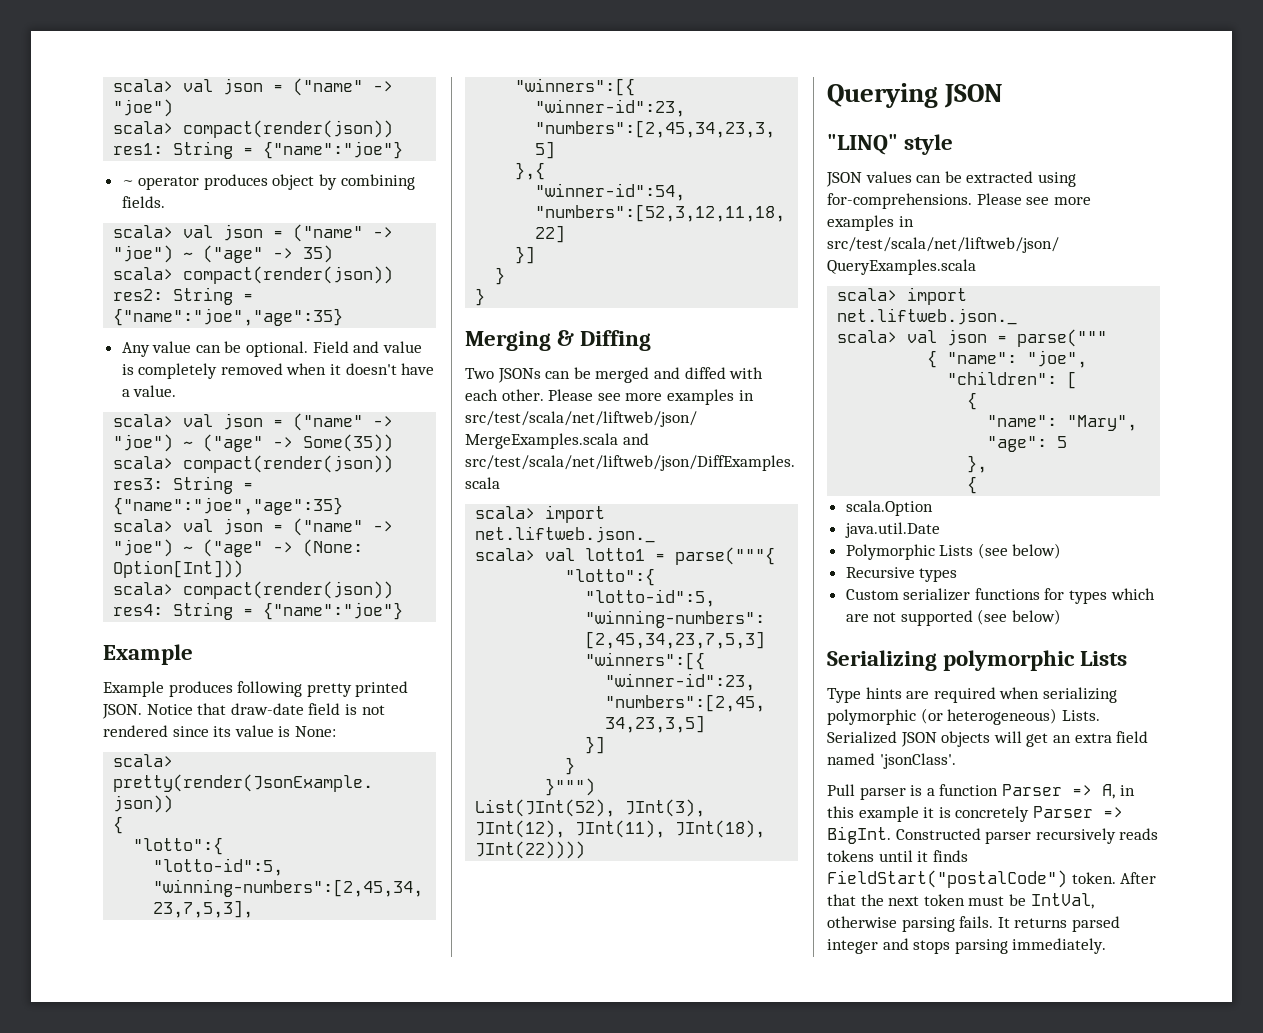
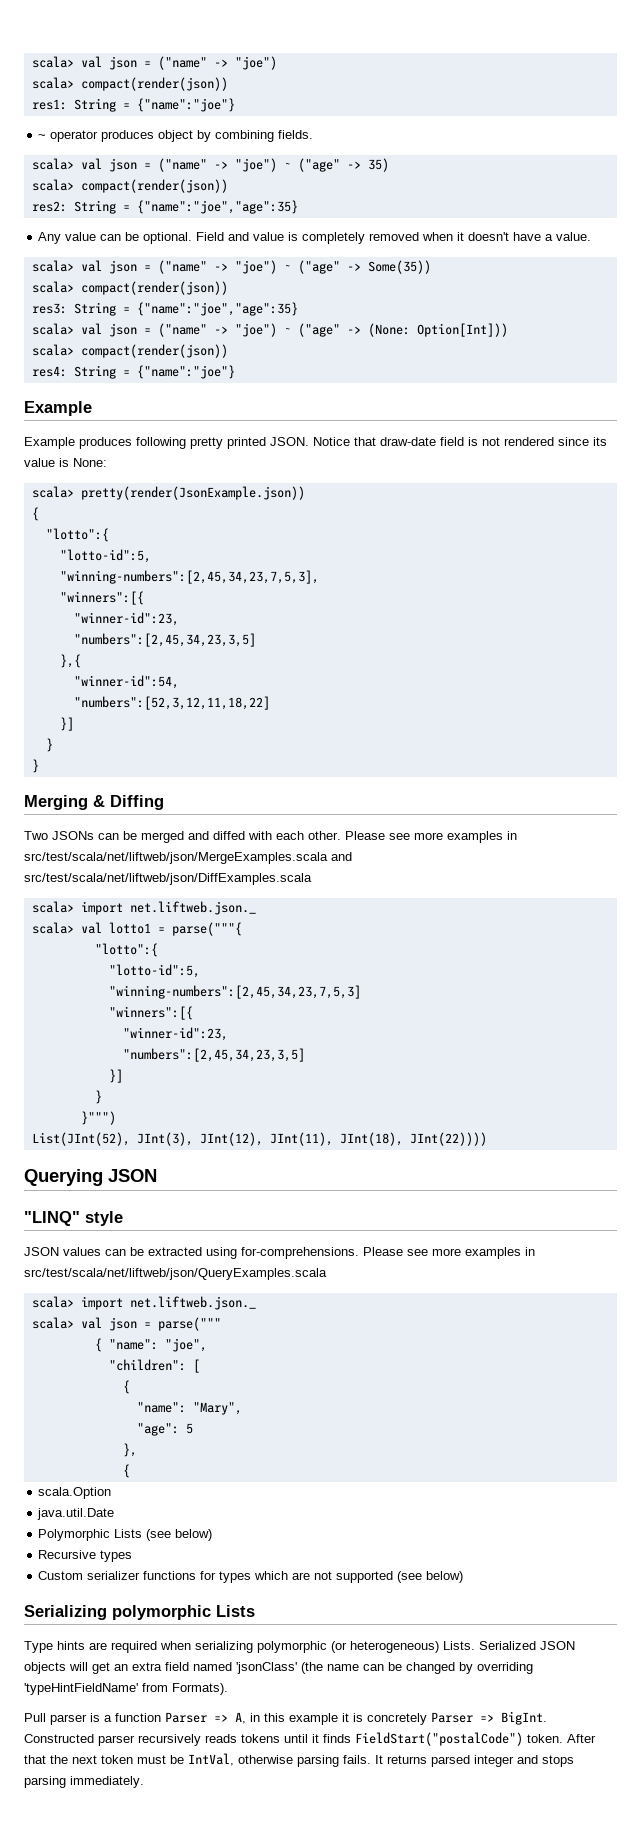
[879,753,956,769] 'jsonClass'. -> [236,1662,533,1674] [24,1683,228,1695] 'jsonClass' (the name can be changed by overriding 'typeHintFieldName' from Formats).

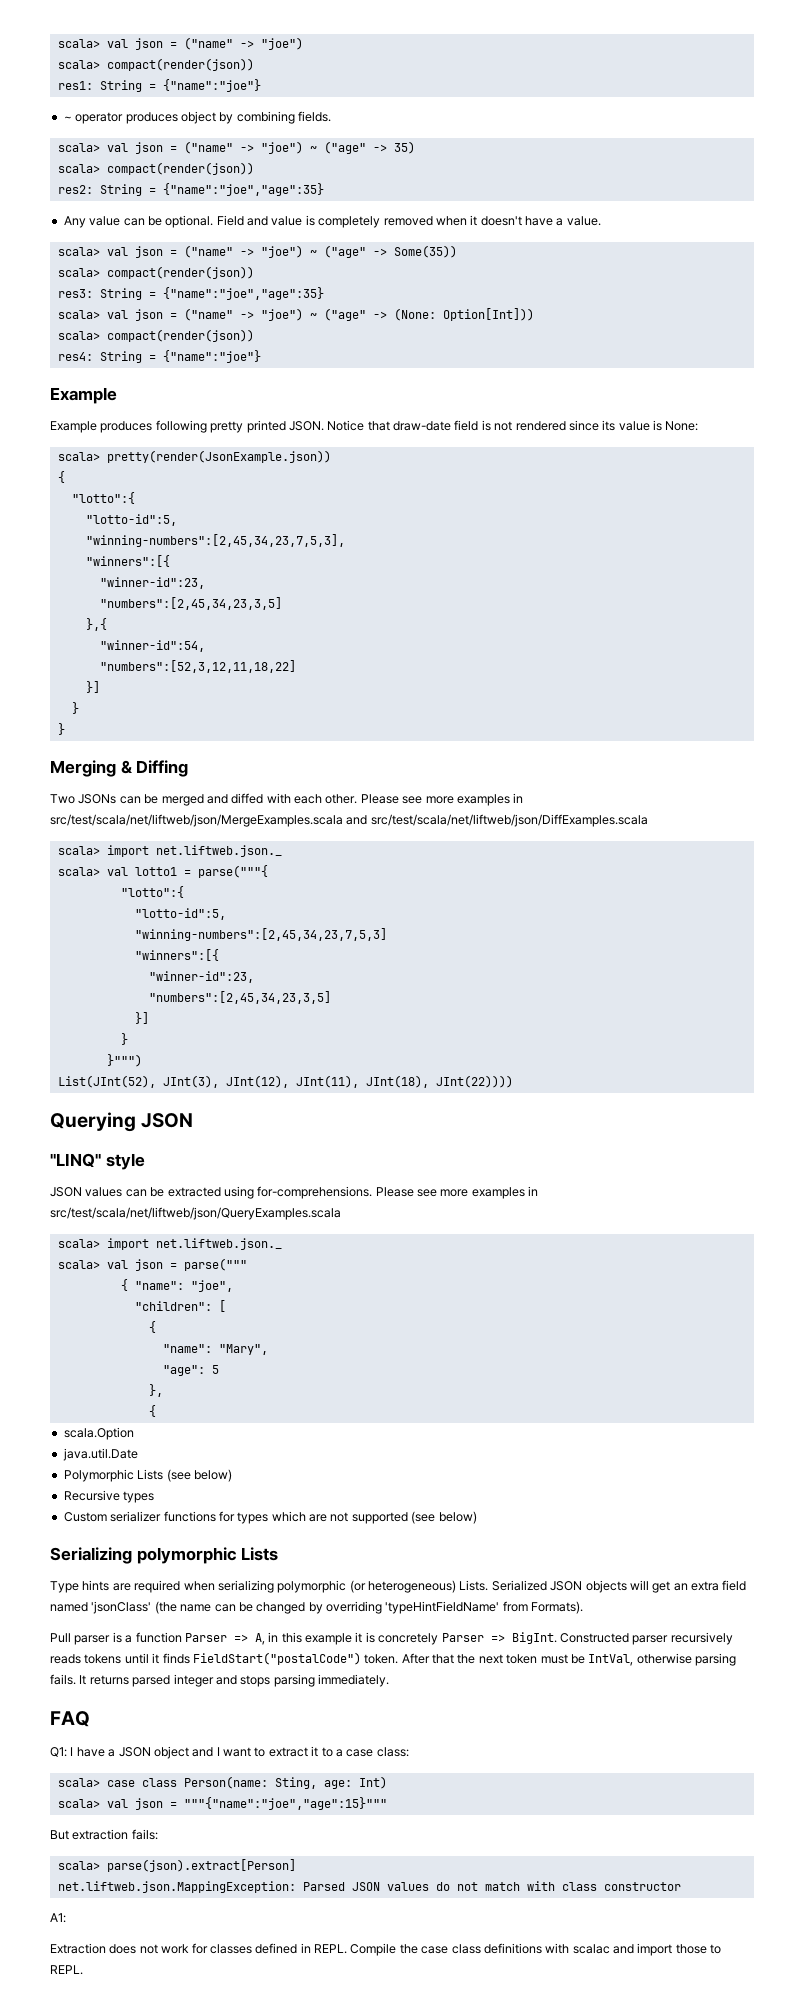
(144, 1782) none -> [50,1711,90,1727] [50,1746,409,1759] [57,1776,387,1789] [57,1797,387,1810] [50,1829,158,1840] [57,1859,296,1872] [57,1881,681,1893] [50,1913,66,1923] [50,1943,722,1956] [50,1965,83,1975] // FAQ // Q1: I have a JSON object and I want to extract it to a case class: // scala> case class Person(name: Sting, age: Int) // scala> val json = """{"name":"joe","age":15}""" // But extraction fails: // scala> parse(json).extract[Person] // net.liftweb.json.MappingException: Parsed JSON values do not match with class constructor // A1: // Extraction does not work for classes defined in REPL. Compile the case class definitions with scalac and import those to REPL.

